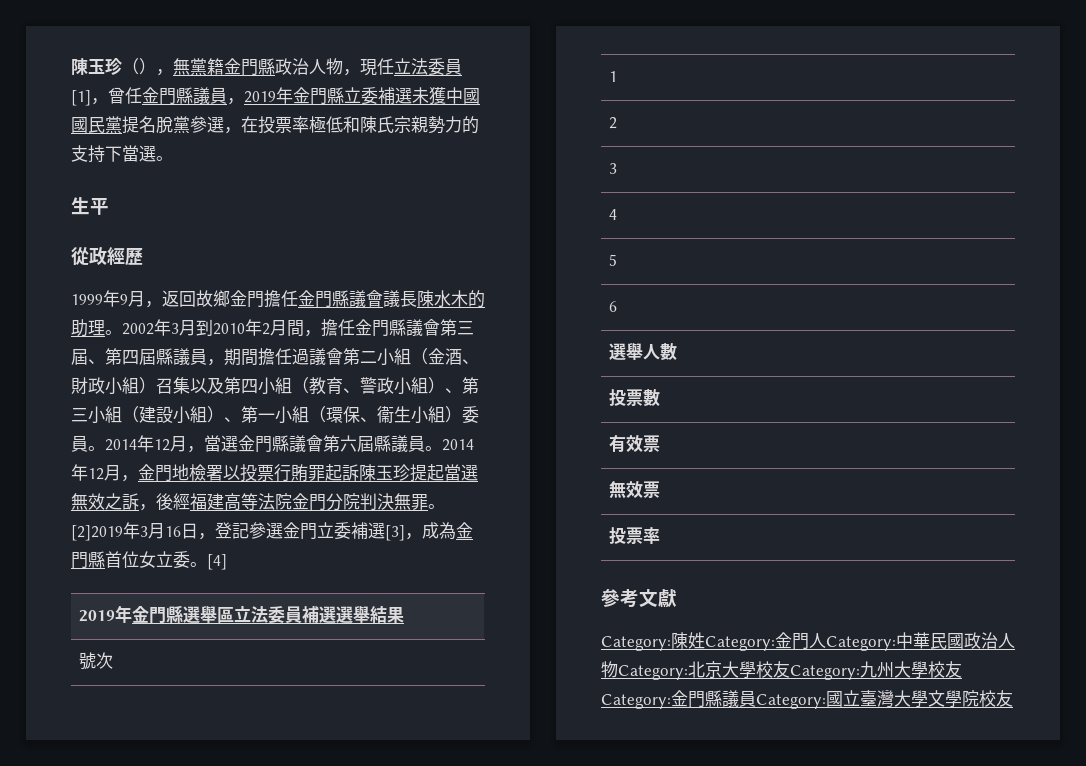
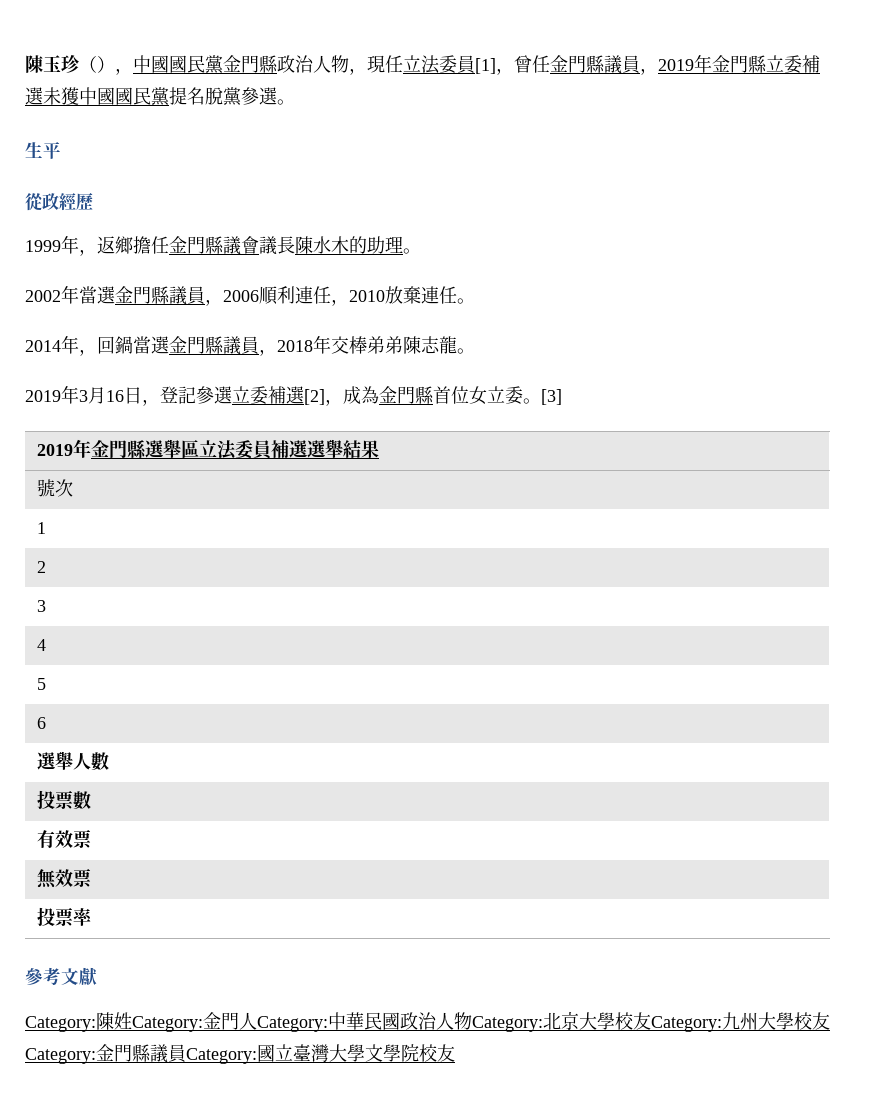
[173,58,224,76] 無黨籍 -> [133,55,223,74] 中國國民黨
[224,116,479,134] [71,145,156,163] ，在投票率極低和陳氏宗親勢力的支持下當選 -> (278, 96) none
[120,290,264,308] 9月，返回故鄉金門 -> [79,236,133,256] ，返鄉
[122,319,474,337] [71,348,479,366] [71,377,479,395] [71,406,479,424] [71,435,474,453] [71,464,478,482] [71,493,445,511] [71,525,123,541] 2002年3月到2010年2月間，擔任金門縣議會第三屆、第四屆縣議員，期間擔任過議會第二小組（金酒、財政小組）召集以及第四小組（教育、警政小組）、第三小組（建設小組）、第一小組（環保、衞生小組）委員。2014年12月，當選金門縣議會第六屆縣議員。2014年12月，金門地檢署以投票行賄罪起訴陳玉珍提起當選無效之訴，後經福建高等法院金門分院判決無罪。[2]2019 -> [25,285,475,306] [25,335,475,356] [25,390,61,402] // 2002年當選金門縣議員，2006順利連任，2010放棄連任。 // 2014年，回鍋當選金門縣議員，2018年交棒弟弟陳志龍。 // 2019
[283,522,405,541] 金門立委補選[3] -> [232,386,325,405] 立委補選[2]
[207,554,227,570] [4] -> [541,389,562,405] [3]

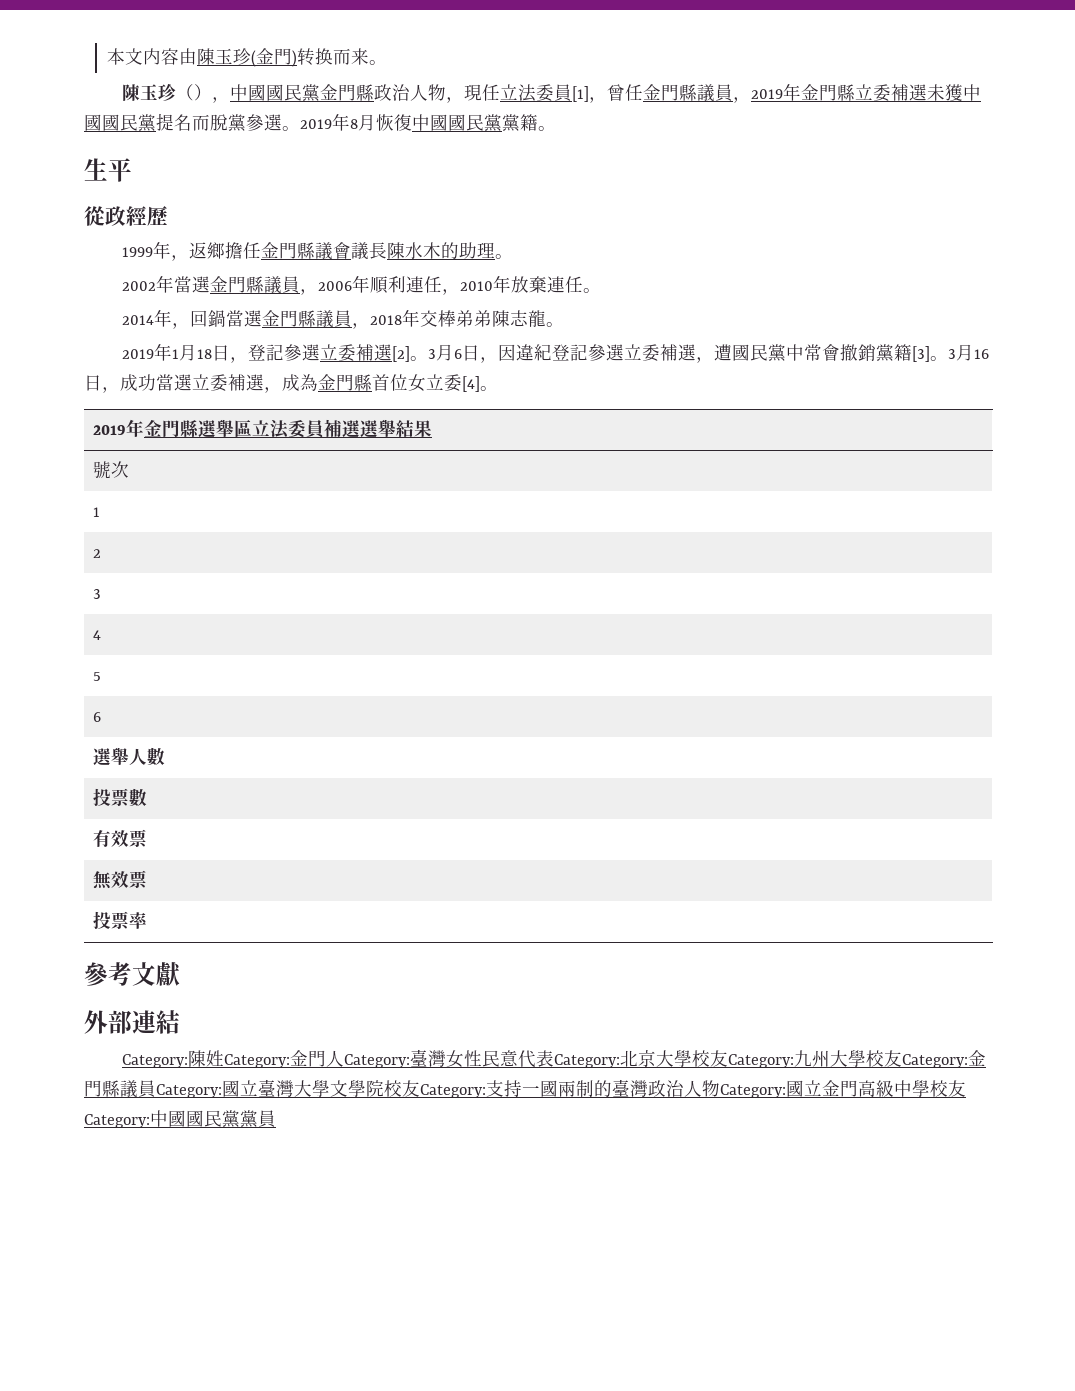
(25, 64) none -> [107,48,388,67] 本文内容由陳玉珍(金門)转换而来。 //
(205, 96) none -> [192,114,210,131] 而
(295, 102) none -> [300,113,556,132] 2019年8月恢復中國國民黨黨籍。
(259, 296) none -> [352,275,371,293] 年
(385, 296) none -> [493,275,512,293] 年
[79,387,124,404] 3月16 -> [172,344,213,361] 1月18
(325, 397) none -> [410,344,990,363] [84,374,264,393] 。3月6日，因違紀登記參選立委補選，遭國民黨中常會撤銷黨籍[3]。3月16日，成功當選立委補選
[523,389,562,405] 。[3] -> [462,376,498,392] [4]。
(98, 976) none -> [84,1010,180,1034] // 外部連結
[328,1012,472,1030] 中華民國政治人物 -> [410,1049,555,1068] 臺灣女性民意代表
(455, 1053) none -> [420,1079,966,1098] [84,1110,276,1128] Category:支持一國兩制的臺灣政治人物Category:國立金門高級中學校友Category:中國國民黨黨員

